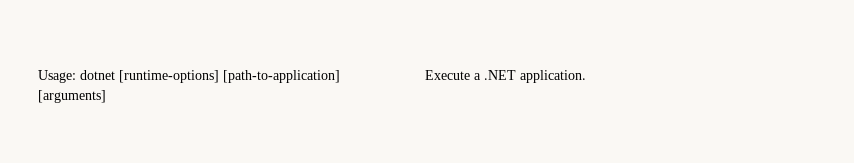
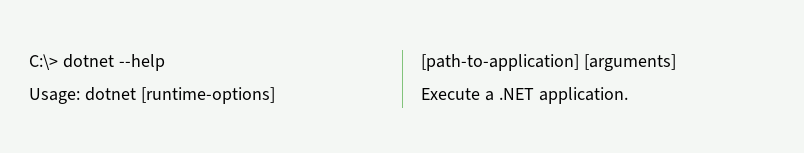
(38, 76) none -> [29,54,165,71] C:\> dotnet --help //

